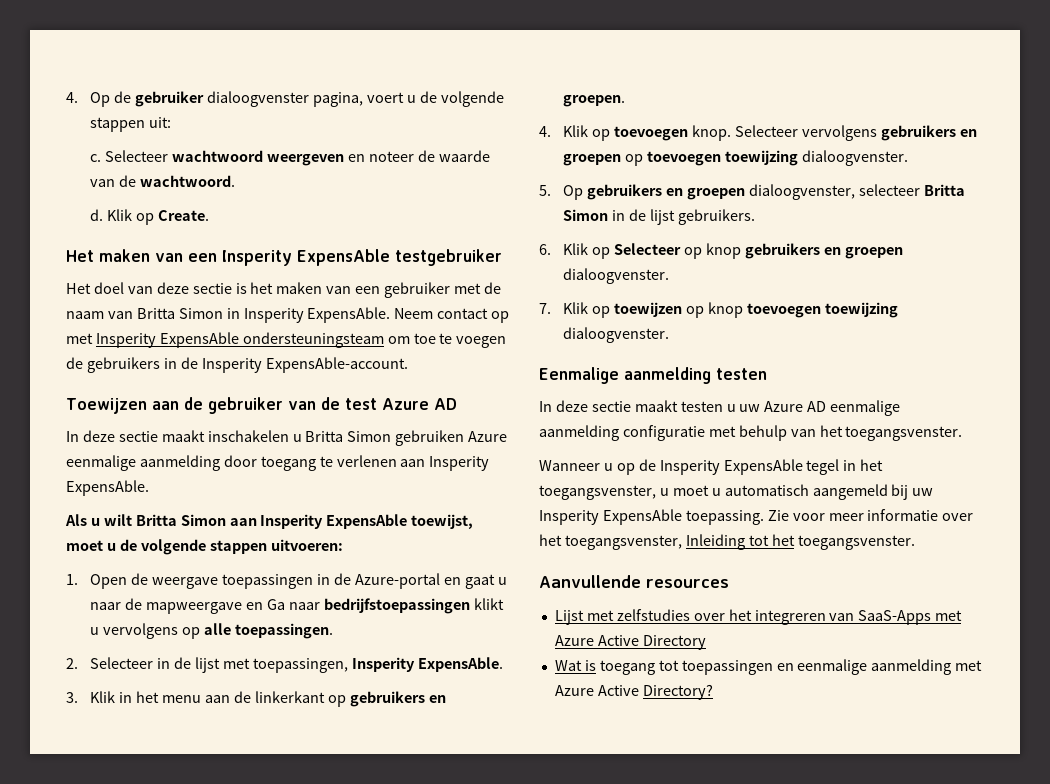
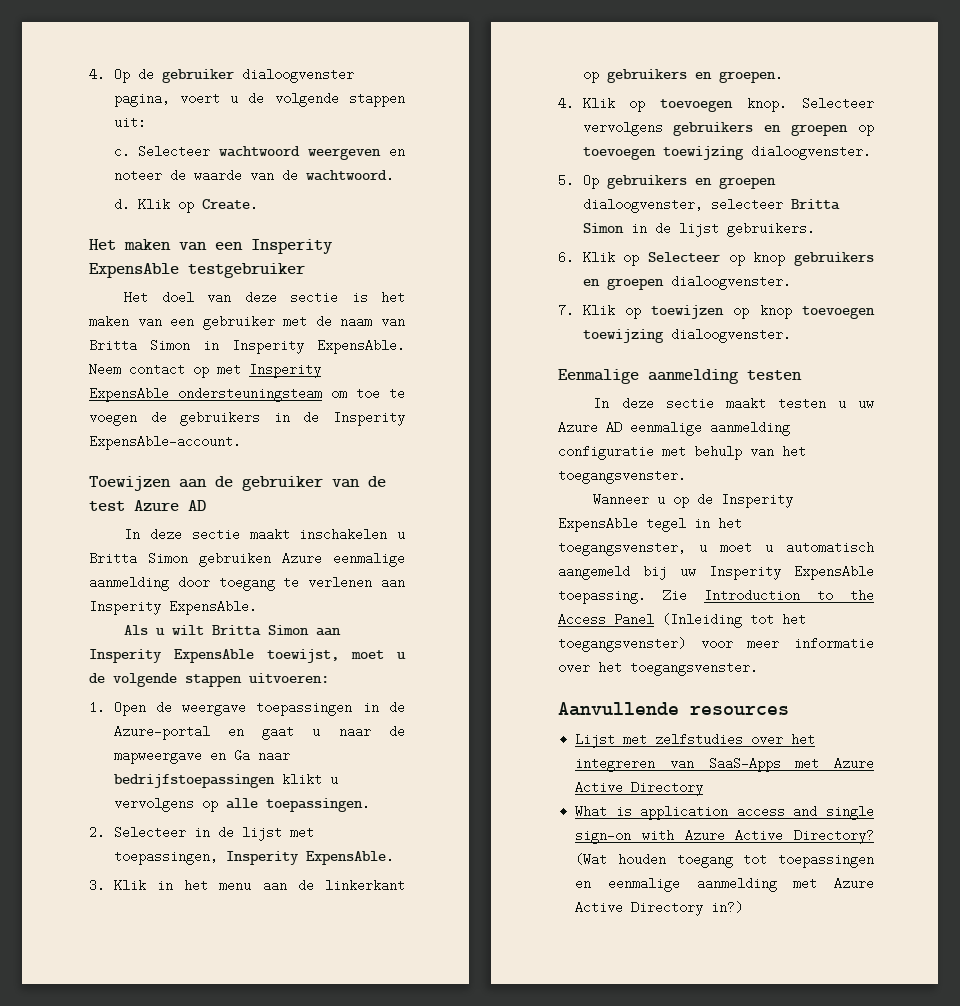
(789, 515) none -> [704,589,874,602] [558,613,806,628] [558,637,686,652] Introduction to the Access Panel (Inleiding tot het toegangsvenster)
[564,534,795,550] toegangsvenster, Inleiding tot het -> (622, 667) none
[554,660,596,671] Wat is -> [575,805,874,820] [575,829,874,844] [575,853,666,866] What is application access and single sign-on with Azure Active Directory? (Wat houden
[642,684,713,700] Directory? -> [631,901,744,916] Directory in?)

